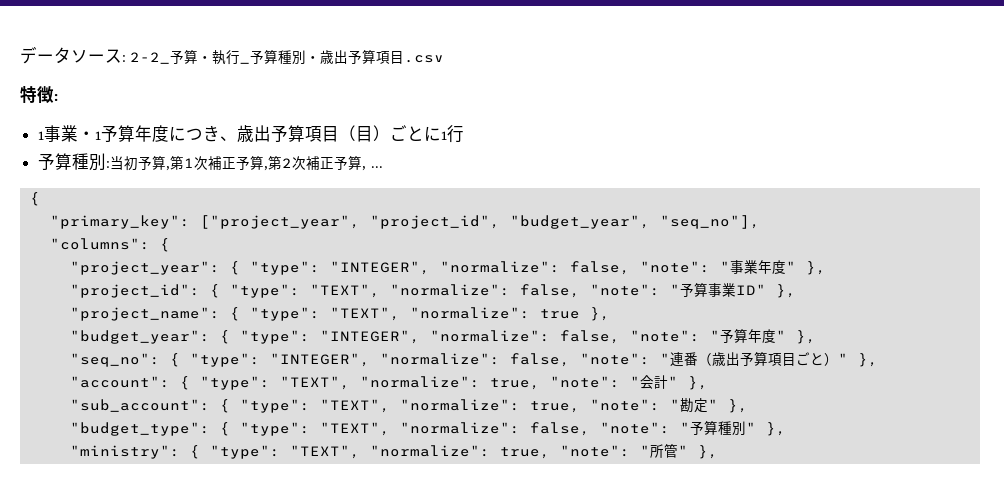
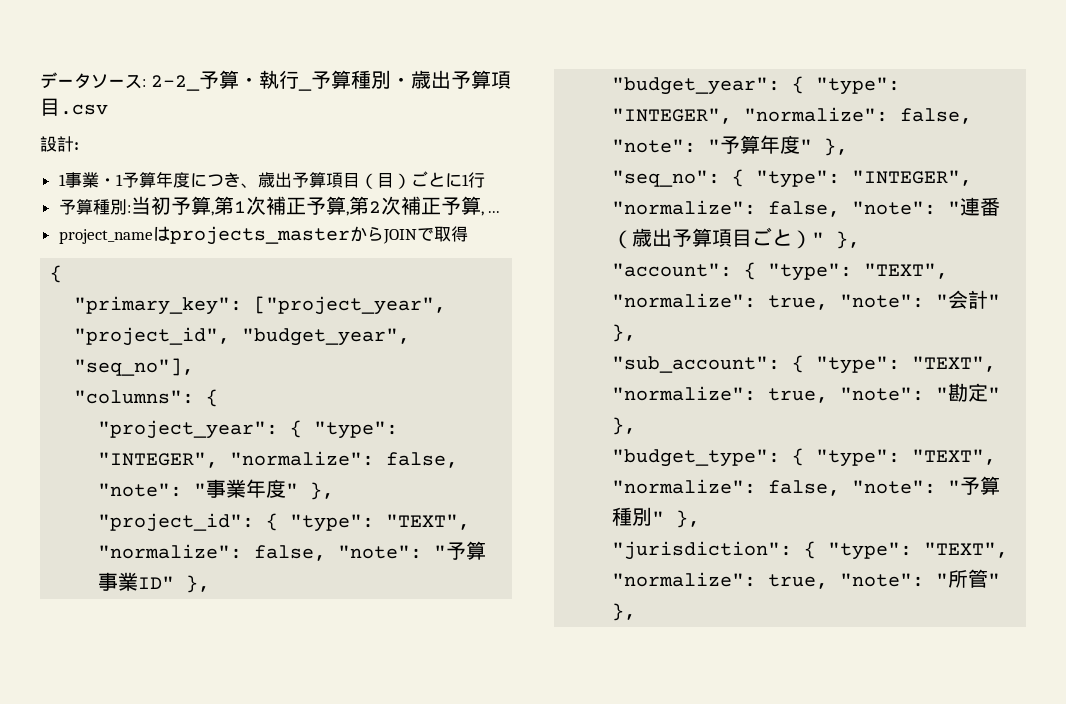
[20,86,54,104] 特徴 -> [40,136,74,152] 設計
(383, 167) none -> [58,226,468,245] // project_nameはprojects_masterからJOINで取得
[69,307,610,321] // "project_name": { "type": "TEXT", "normalize": true }, -> (211, 584) none
[69,445,180,459] "ministry": -> [612,541,793,560] "jurisdiction":

